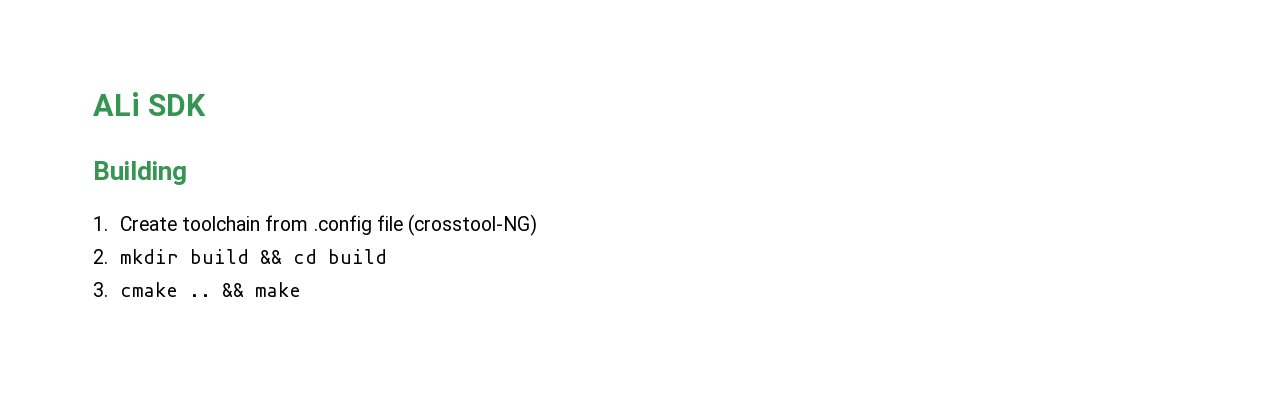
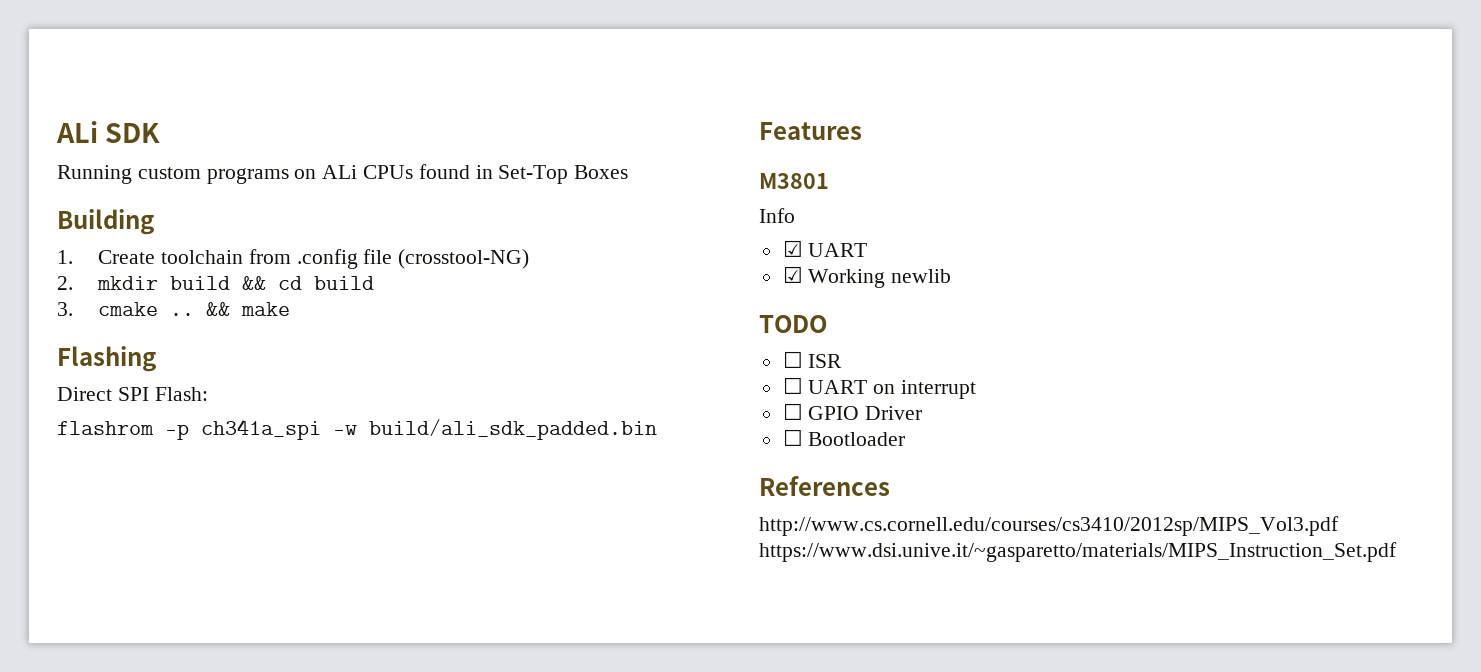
(207, 105) none -> [57,164,629,184] // Running custom programs on ALi CPUs found in Set-Top Boxes
(301, 289) none -> [57,346,156,372] [57,387,208,401] [57,419,657,440] [759,122,862,140] [759,173,829,189] [759,208,795,223] [782,240,868,257] [782,266,952,288] [759,315,827,333] [782,351,843,368] [782,377,977,399] [782,403,923,420] [782,429,906,446] [759,476,890,496] [759,516,1339,536] [759,542,1397,562] // Flashing // Direct SPI Flash: // flashrom -p ch341a_spi -w build/ali_sdk_padded.bin // Features // M3801 // Info // ☑ UART // ☑ Working newlib // TODO // ☐ ISR // ☐ UART on interrupt // ☐ GPIO Driver // ☐ Bootloader // References // http://www.cs.cornell.edu/courses/cs3410/2012sp/MIPS_Vol3.pdf https://www.dsi.unive.it/~gasparetto/materials/MIPS_Instruction_Set.pdf

